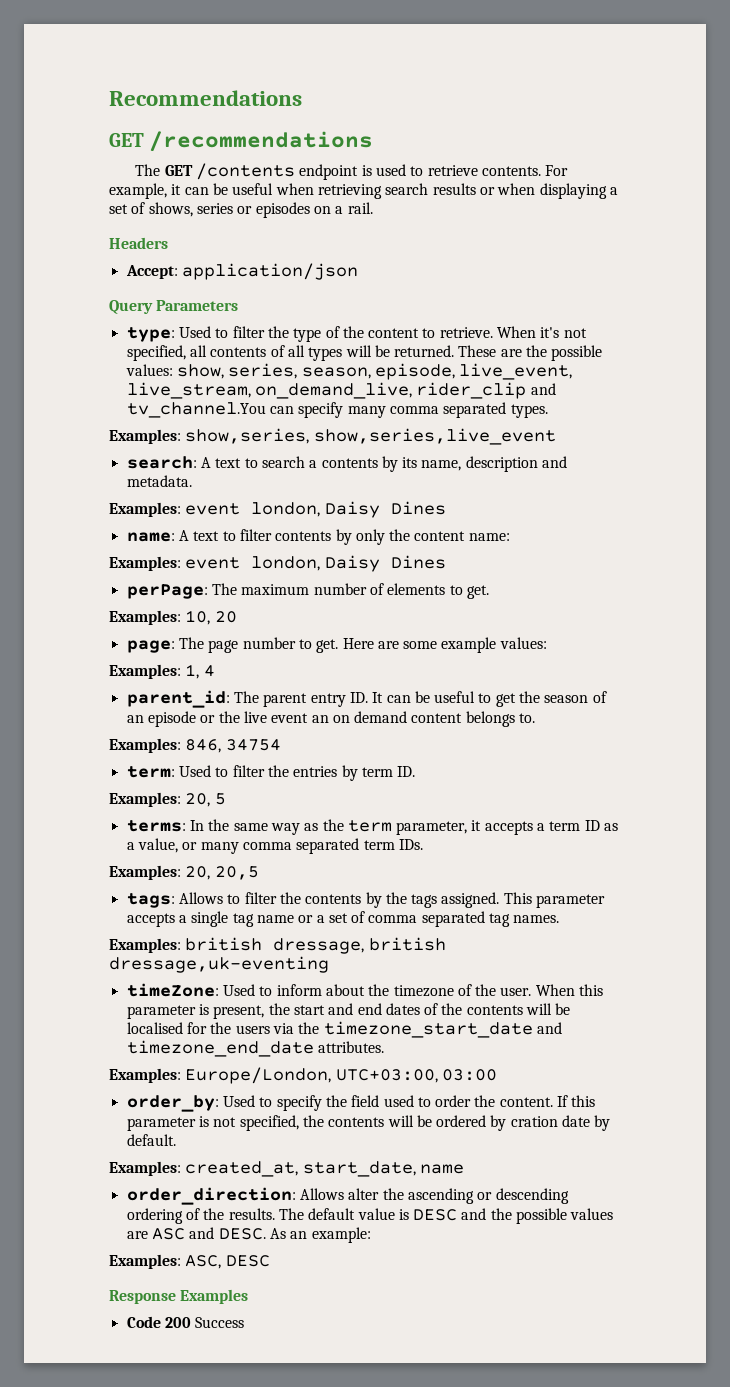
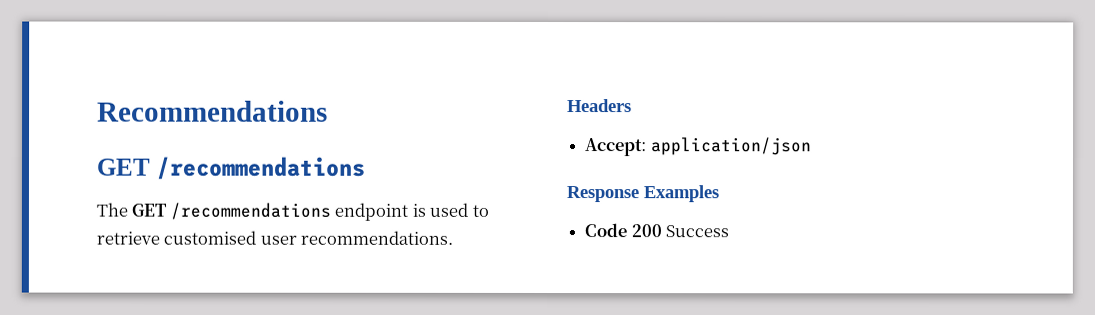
[196,163,296,180] /contents -> [169,202,331,220] /recommendations
[481,165,569,176] [109,183,618,199] [109,202,373,218] [109,237,168,249] [125,263,358,280] [109,300,239,314] [126,326,587,342] [126,345,603,361] [125,363,573,380] [126,382,556,399] [126,402,548,418] [109,428,556,445] [126,456,568,472] [126,475,192,487] [109,501,446,518] [126,529,510,545] [109,555,446,572] [126,583,489,599] [109,610,237,625] [126,637,547,653] [109,664,215,679] [126,690,607,708] [126,711,536,727] [109,738,281,753] [126,765,416,781] [109,792,226,807] [126,819,619,835] [126,838,423,854] [109,865,259,880] [126,892,606,908] [126,911,560,927] [109,937,446,954] [109,956,329,973] [126,983,604,997] [126,1003,571,1019] [126,1021,562,1038] [126,1040,384,1057] [109,1067,497,1084] [126,1095,596,1112] [126,1115,611,1131] [126,1134,176,1146] [109,1161,464,1177] [126,1187,569,1205] [126,1208,614,1224] [126,1227,371,1243] [109,1254,270,1269] contents. For example, it can be useful when retrieving search results or when displaying a set of shows, series or episodes on a rail. // Headers // Accept: application/json // Query Parameters // type: Used to filter the type of the content to retrieve. When it's not specified, all contents of all types will be returned. These are the possible values: show, series, season, episode, live_event, live_stream, on_demand_live, rider_clip and tv_channel.You can specify many comma separated types. // Examples: show,series, show,series,live_event // search: A text to search a contents by its name, description and metadata. // Examples: event london, Daisy Dines // name: A text to filter contents by only the content name: // Examples: event london, Daisy Dines // perPage: The maximum number of elements to get. // Examples: 10, 20 // page: The page number to get. Here are some example values: // Examples: 1, 4 // parent_id: The parent entry ID. It can be useful to get the season of an episode or the live event an on demand content belongs to. // Examples: 846, 34754 // term: Used to filter the entries by term ID. // Examples: 20, 5 // terms: In the same way as the term parameter, it accepts a term ID as a value, or many comma separated term IDs. // Examples: 20, 20,5 // tags: Allows to filter the contents by the tags assigned. This parameter accepts a single tag name or a set of comma separated tag names. // Examples: british dressage, british dressage,uk-eventing // timeZone: Used to inform about the timezone of the user. When this parameter is present, the start and end dates of the contents will be localised for the users via the timezone_start_date and timezone_end_date attributes. // Examples: Europe/London, UTC+03:00, 03:00 // order_by: Used to specify the field used to order the content. If this parameter is not specified, the contents will be ordered by cration date by default. // Examples: created_at, start_date, name // order_direction: Allows alter the ascending or descending ordering of the results. The default value is DESC and the possible values are ASC and DESC. As an example: // Examples: ASC, DESC -> [163,230,454,245] [567,99,632,113] [585,137,812,157] customised user recommendations. // Headers // Accept: application/json

